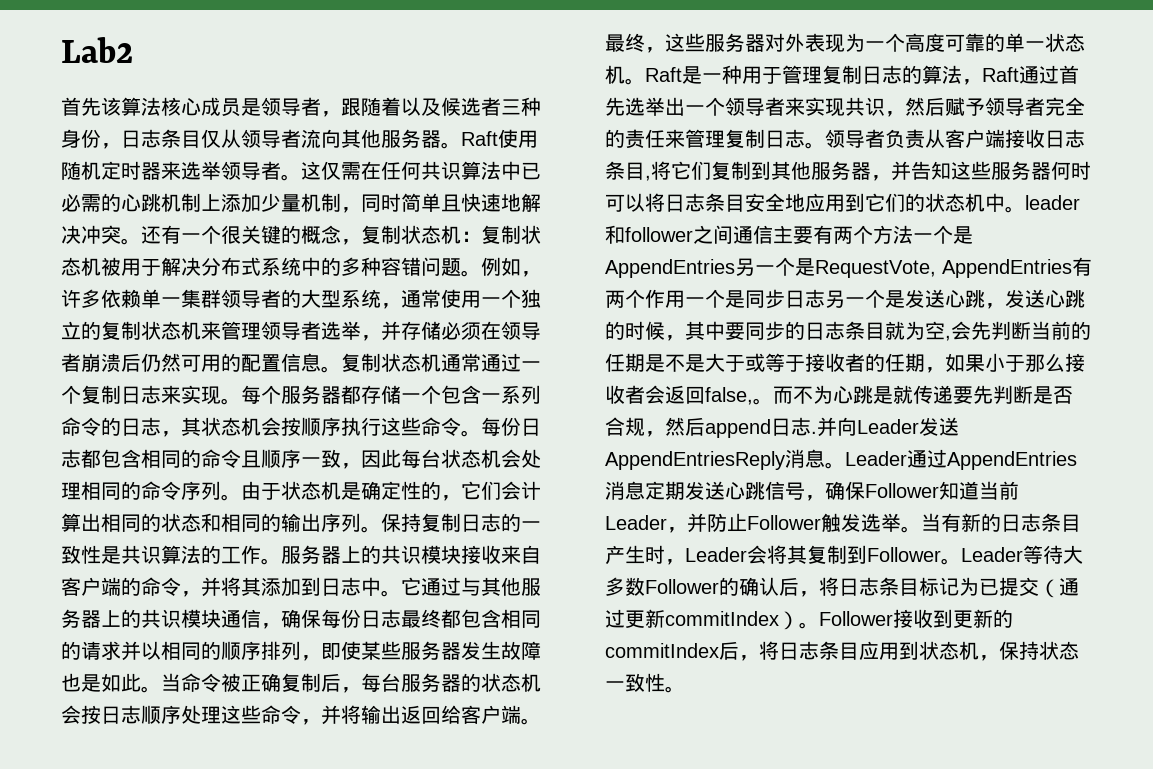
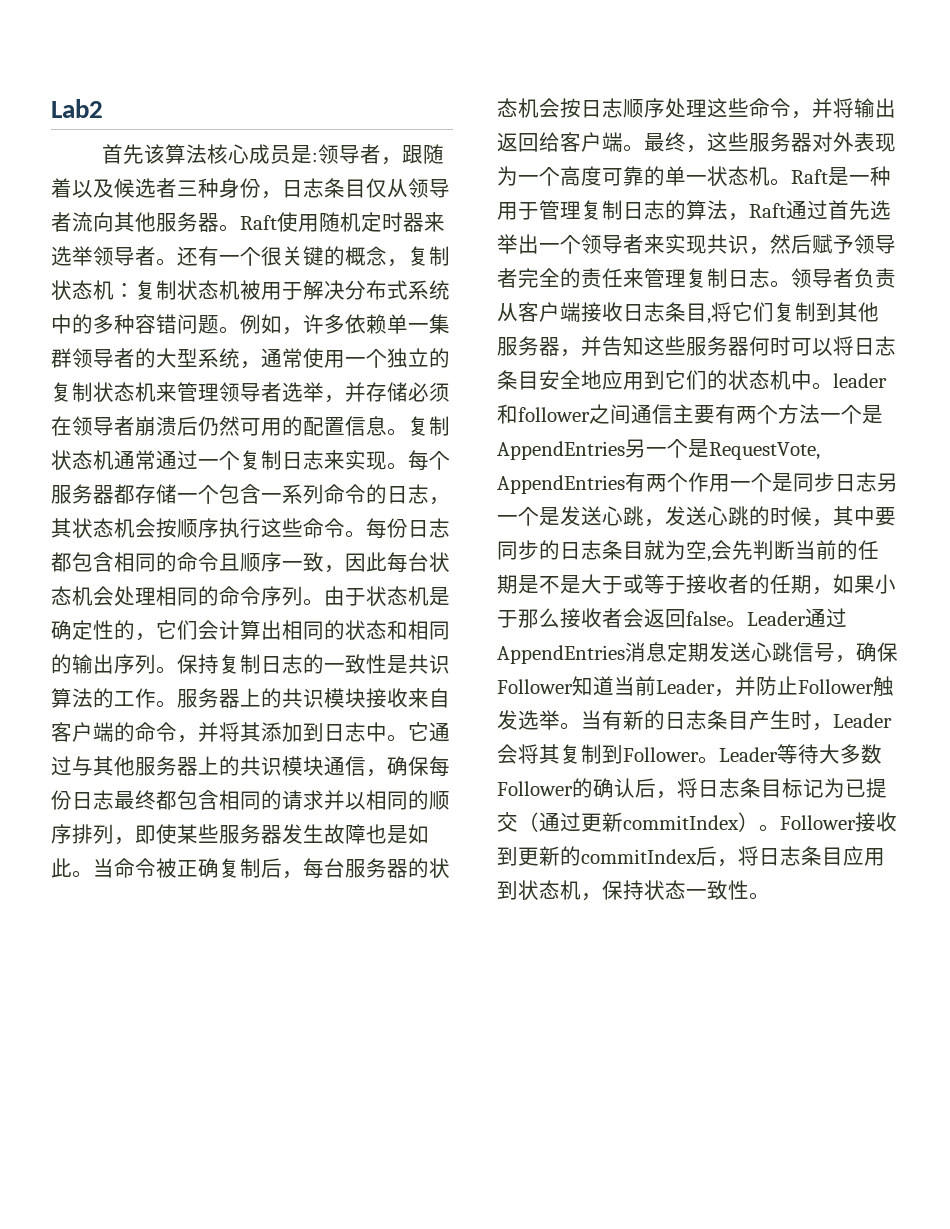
(261, 107) none -> [311,152,318,162] :
[301,161,541,180] [61,193,541,213] [61,225,141,245] 这仅需在任何共识算法中已必需的心跳机制上添加少量机制，同时简单且快速地解决冲突。 -> (177, 262) none
[705,385,1073,405] [605,417,959,438] [605,449,825,470] false,。而不为心跳是就传递要先判断是否合规，然后append日志.并向Leader发送AppendEntriesReply消息 -> [686,611,726,626] false

